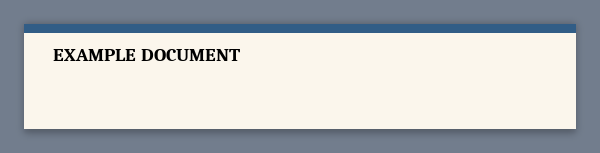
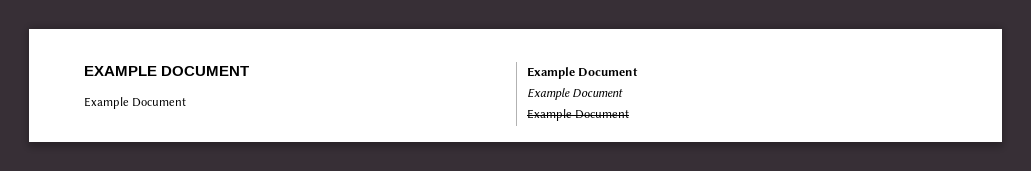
(240, 55) none -> [84,97,187,109] [527,67,639,79] [527,88,624,100] [527,109,630,121] // Example Document // Example Document // Example Document // Example Document

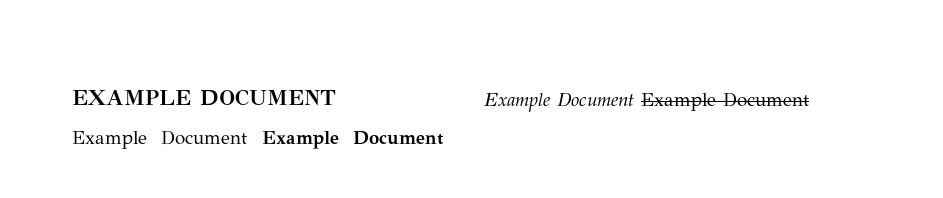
[527,67,639,79] [527,88,624,100] // Example Document // Example Document // -> [261,131,444,149] [484,92,634,112] Example Document Example Document

